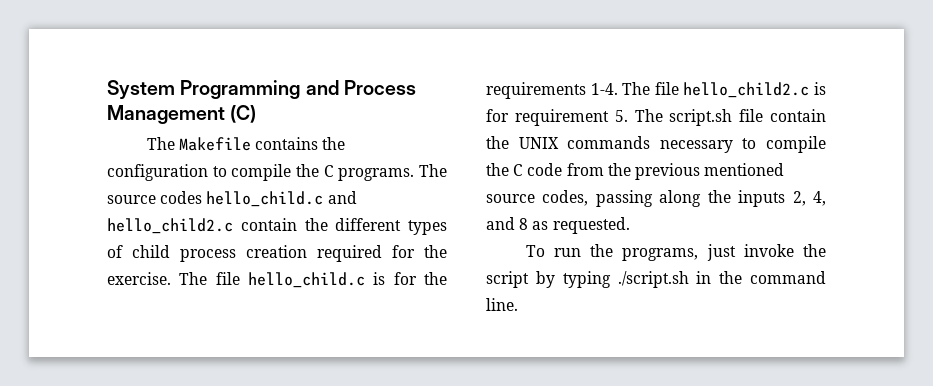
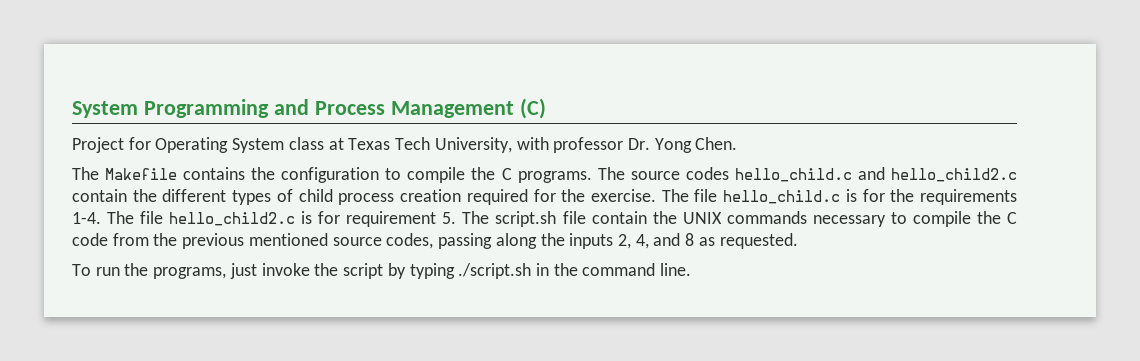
(257, 114) none -> [72,137,738,153] // Project for Operating System class at Texas Tech University, with professor Dr. Yong Chen.

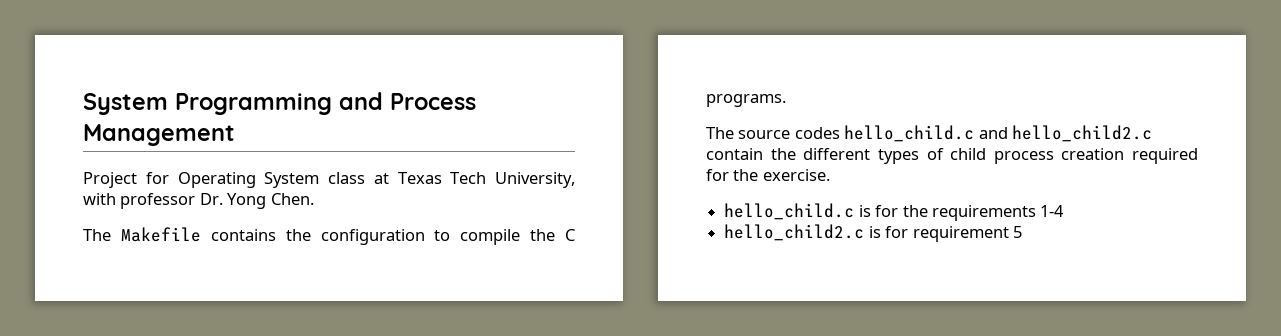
[519,98,546,119] (C) -> (235, 135) none
(592, 177) none -> (786, 100) //
[661,189,718,202] The file -> (830, 175) //
[72,211,164,224] 1-4. The file -> [1040,205,1065,217] 1-4 //
[442,211,1018,227] [72,233,798,249] [72,263,692,279] 5. The script.sh file contain the UNIX commands necessary to compile the C code from the previous mentioned source codes, passing along the inputs 2, 4, and 8 as requested. // To run the programs, just invoke the script by typing ./script.sh in the command line. -> [1012,226,1022,238] 5

